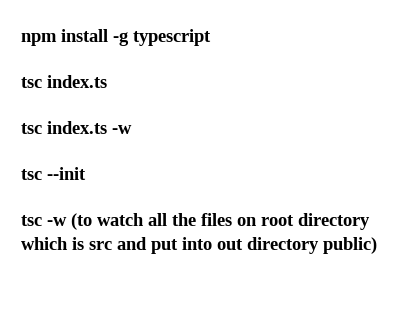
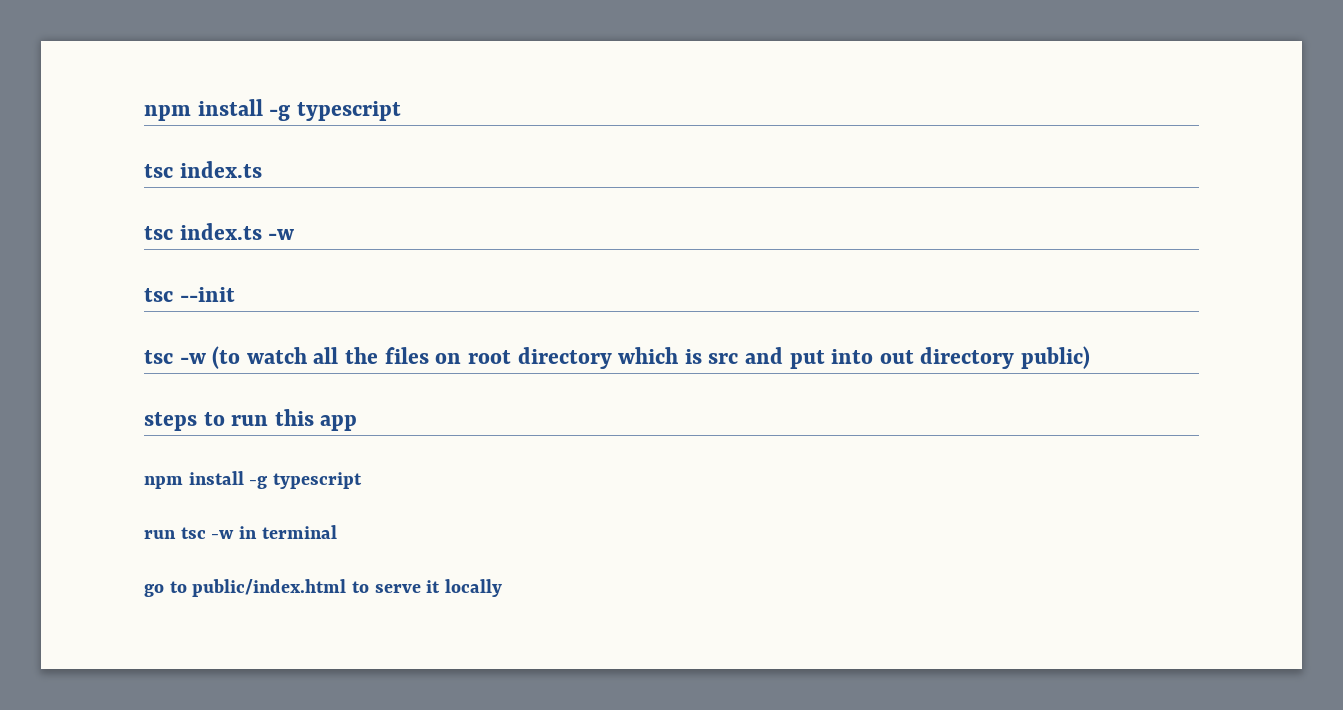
(377, 245) none -> [144,409,358,431] [144,471,363,489] [144,525,337,539] [144,579,503,597] // steps to run this app // npm install -g typescript // run tsc -w in terminal // go to public/index.html to serve it locally

